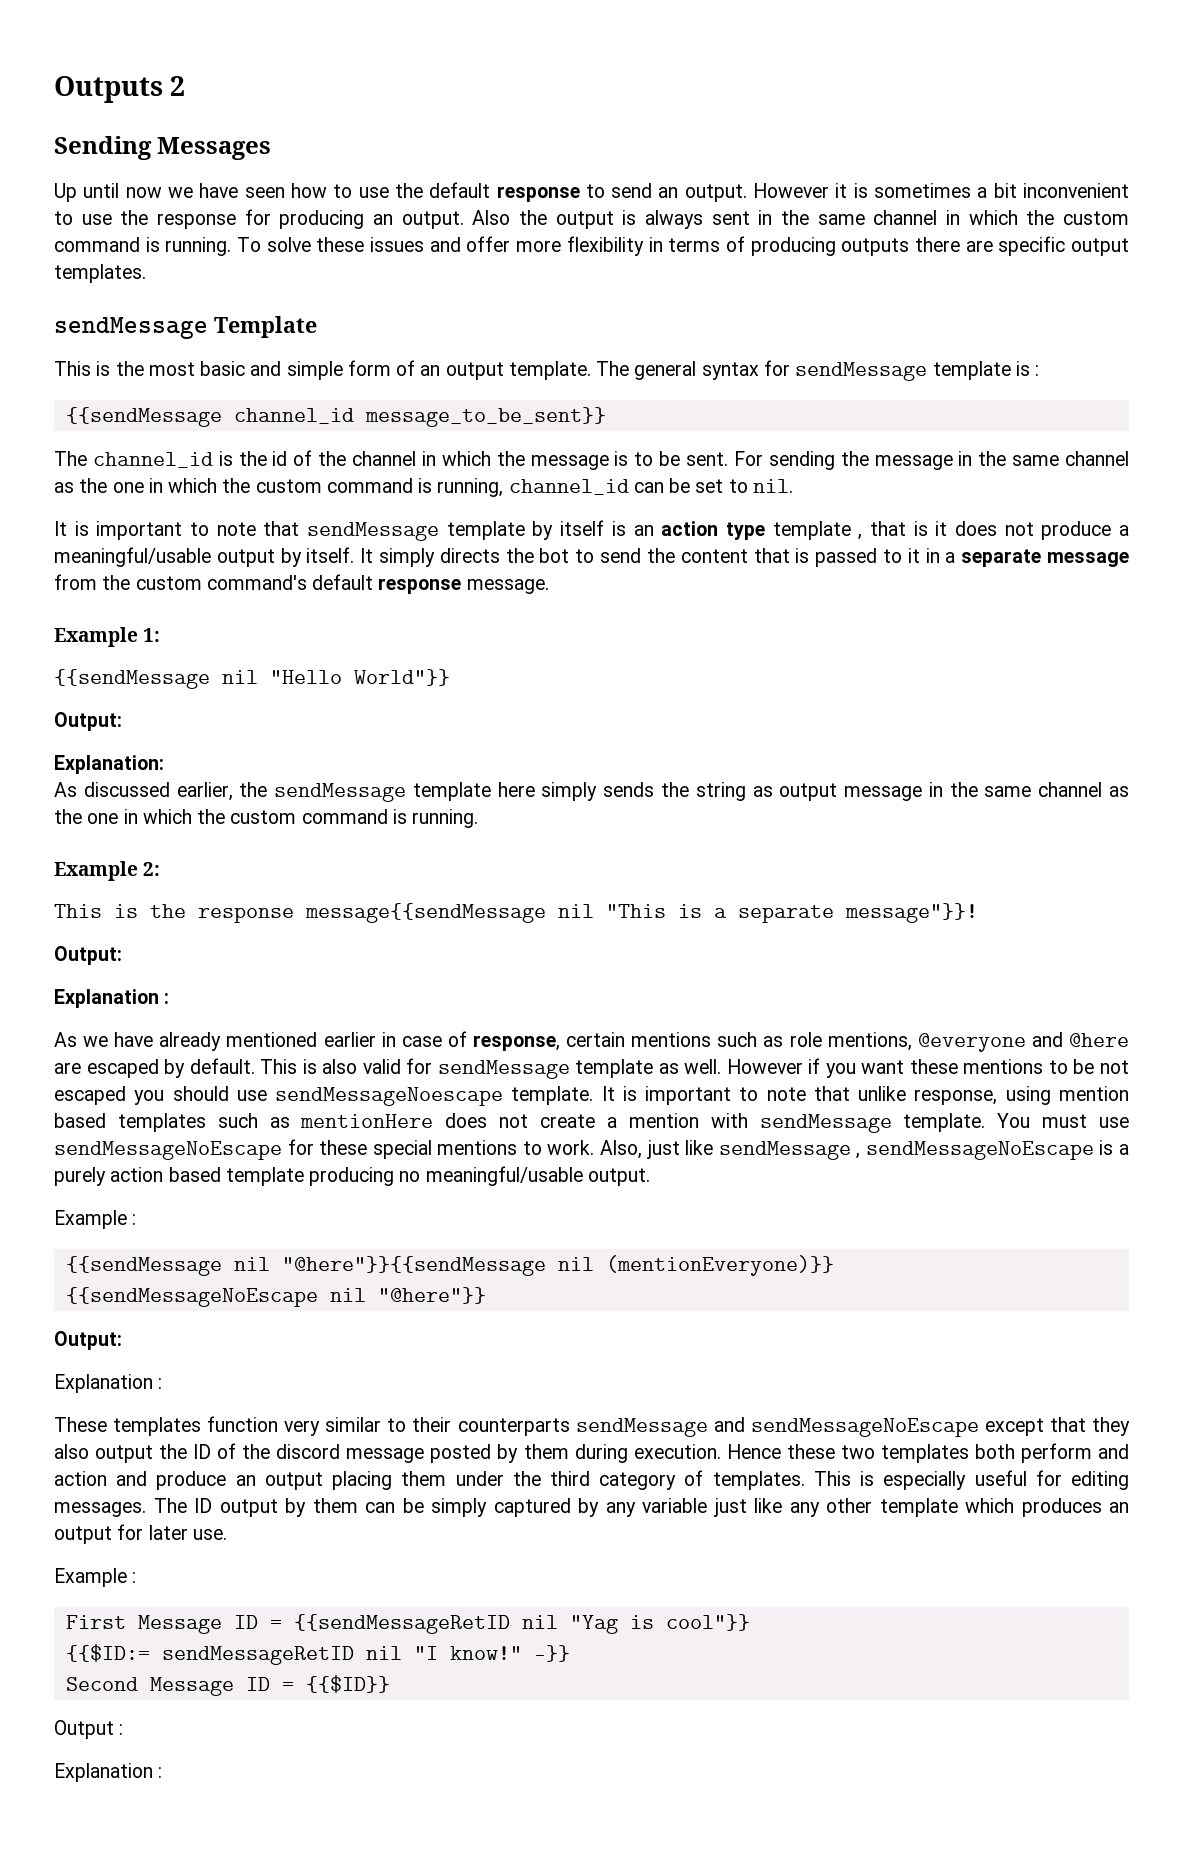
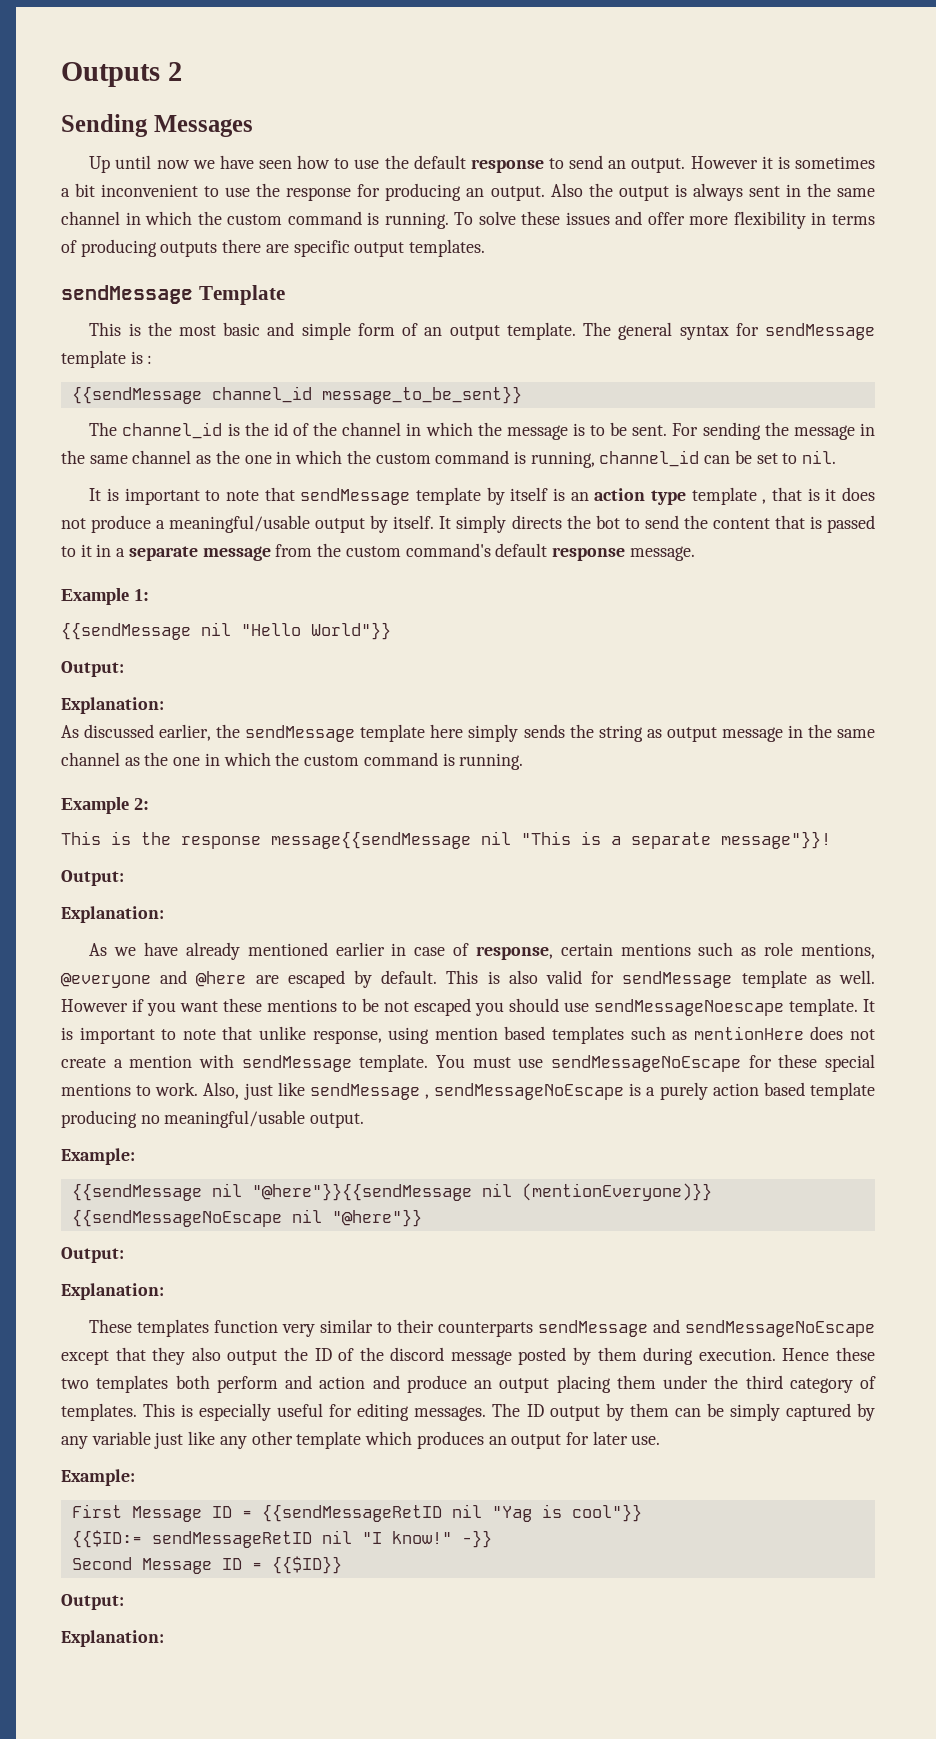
[54,989,170,1008] Explanation : -> [61,906,164,923] Explanation:
[54,1210,137,1229] Example : -> [61,1148,135,1165] Example:
[54,1374,163,1393] Explanation : -> [61,1283,164,1300] Explanation:
[54,1568,137,1587] Example : -> [61,1469,135,1486] Example:
[54,1720,124,1739] [54,1763,163,1782] Output : // Explanation : -> [61,1594,124,1610] [61,1630,164,1647] Output: // Explanation:

